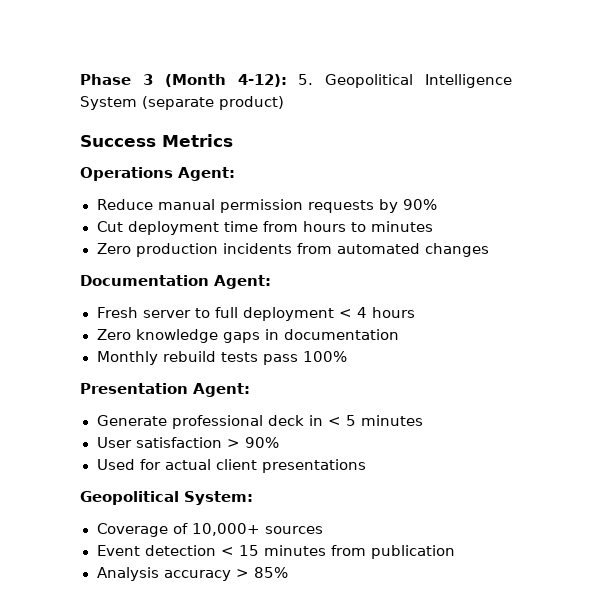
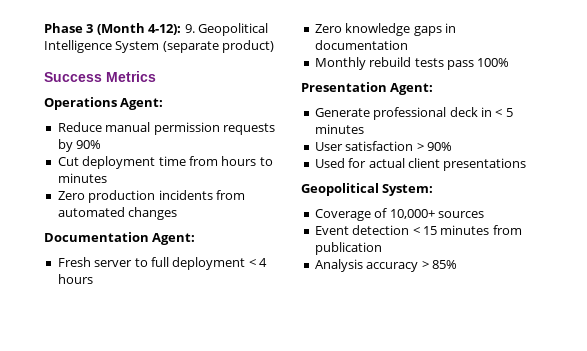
[298,74,314,85] 5. -> [184,24,195,33] 9.

